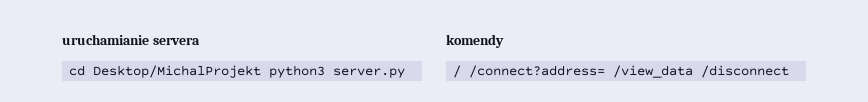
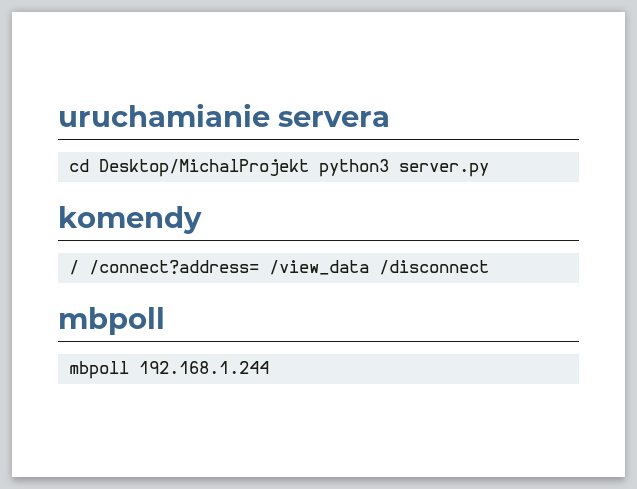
(790, 71) none -> [58,307,165,335] [69,361,270,379] // mbpoll // mbpoll 192.168.1.244

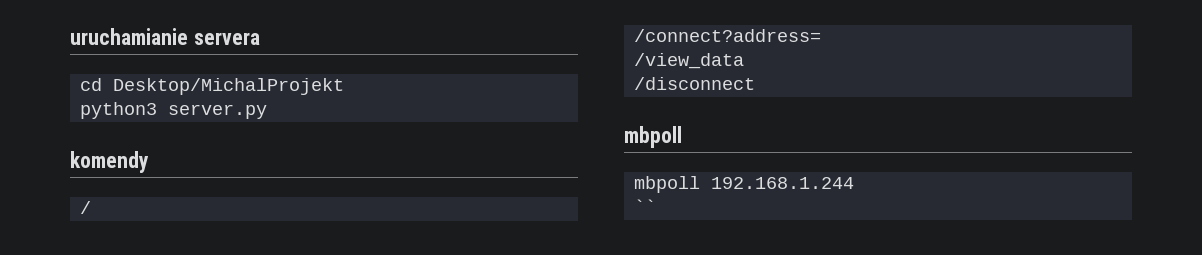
(310, 168) none -> (345, 86) //
(80, 267) none -> (92, 207) //
(260, 267) none -> (822, 35) //
(370, 267) none -> (745, 61) //
(270, 367) none -> [634,199,657,213] // ``

